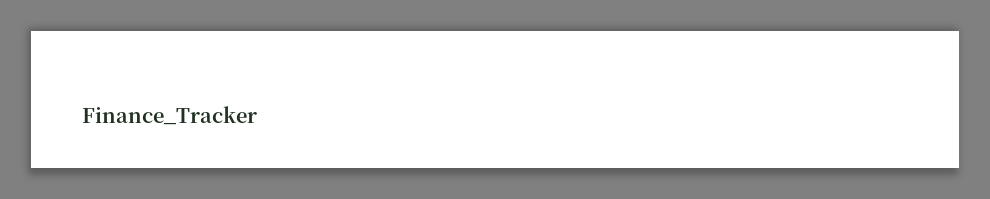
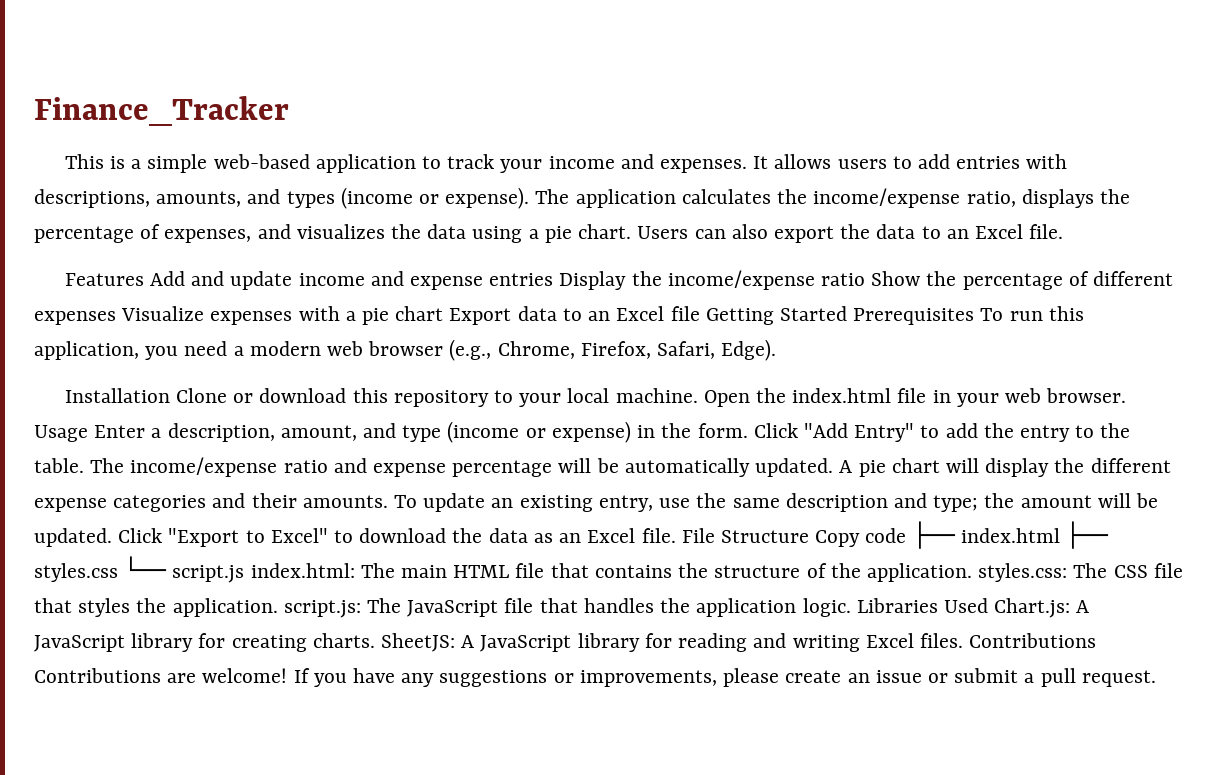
(257, 115) none -> [64,154,1068,173] [34,187,1130,209] [34,224,1064,243] [64,270,1174,290] [34,306,1084,325] [34,339,777,361] [64,388,1127,407] [34,421,1131,443] [34,457,1171,477] [34,493,1158,512] [34,521,1109,549] [34,556,1183,583] [34,598,1090,618] [34,633,1097,652] [34,668,1156,687] // This is a simple web-based application to track your income and expenses. It allows users to add entries with descriptions, amounts, and types (income or expense). The application calculates the income/expense ratio, displays the percentage of expenses, and visualizes the data using a pie chart. Users can also export the data to an Excel file. // Features Add and update income and expense entries Display the income/expense ratio Show the percentage of different expenses Visualize expenses with a pie chart Export data to an Excel file Getting Started Prerequisites To run this application, you need a modern web browser (e.g., Chrome, Firefox, Safari, Edge). // Installation Clone or download this repository to your local machine. Open the index.html file in your web browser. Usage Enter a description, amount, and type (income or expense) in the form. Click "Add Entry" to add the entry to the table. The income/expense ratio and expense percentage will be automatically updated. A pie chart will display the different expense categories and their amounts. To update an existing entry, use the same description and type; the amount will be updated. Click "Export to Excel" to download the data as an Excel file. File Structure Copy code ├── index.html ├── styles.css └── script.js index.html: The main HTML file that contains the structure of the application. styles.css: The CSS file that styles the application. script.js: The JavaScript file that handles the application logic. Libraries Used Chart.js: A JavaScript library for creating charts. SheetJS: A JavaScript library for reading and writing Excel files. Contributions Contributions are welcome! If you have any suggestions or improvements, please create an issue or submit a pull request.

